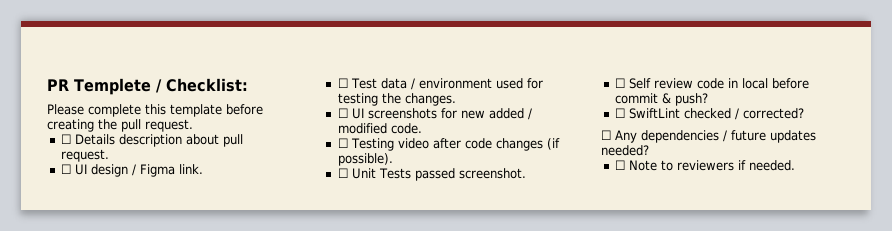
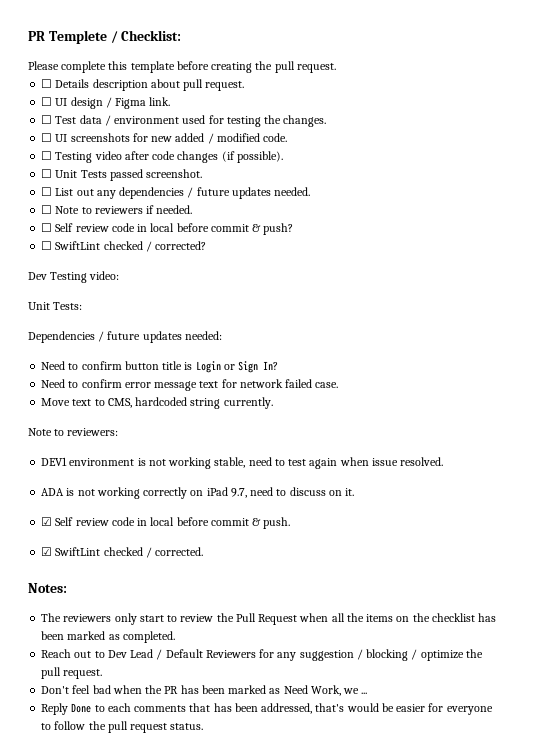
(526, 173) none -> [41,187,311,199] [41,205,193,214] // ☐ List out any dependencies / future updates needed. // ☐ Note to reviewers if needed.
[601,130,816,143] [601,145,649,156] [614,160,795,171] ☐ Any dependencies / future updates needed? // ☐ Note to reviewers if needed. -> [28,271,120,283] [28,302,83,310] [28,331,222,343] [41,361,279,373] [41,379,339,391] [41,397,273,409] [28,428,119,436] [41,457,444,469] [41,487,355,499] [41,517,291,529] [41,547,204,558] [28,583,67,593] [41,613,497,625] [41,631,175,643] [41,649,483,661] [41,667,103,679] [41,685,368,696] [41,703,493,715] [41,721,204,733] Dev Testing video: // Unit Tests: // Dependencies / future updates needed: // Need to confirm button title is Login or Sign In? // Need to confirm error message text for network failed case. // Move text to CMS, hardcoded string currently. // Note to reviewers: // DEV1 environment is not working stable, need to test again when issue resolved. // ADA is not working correctly on iPad 9.7, need to discuss on it. // ☑ Self review code in local before commit & push. // ☑ SwiftLint checked / corrected. // Notes: // The reviewers only start to review the Pull Request when all the items on the checklist has been marked as completed. // Reach out to Dev Lead / Default Reviewers for any suggestion / blocking / optimize the pull request. // Don't feel bad when the PR has been marked as Need Work, we ... // Reply Done to each comments that has been addressed, that's would be easier for everyone to follow the pull request status.

